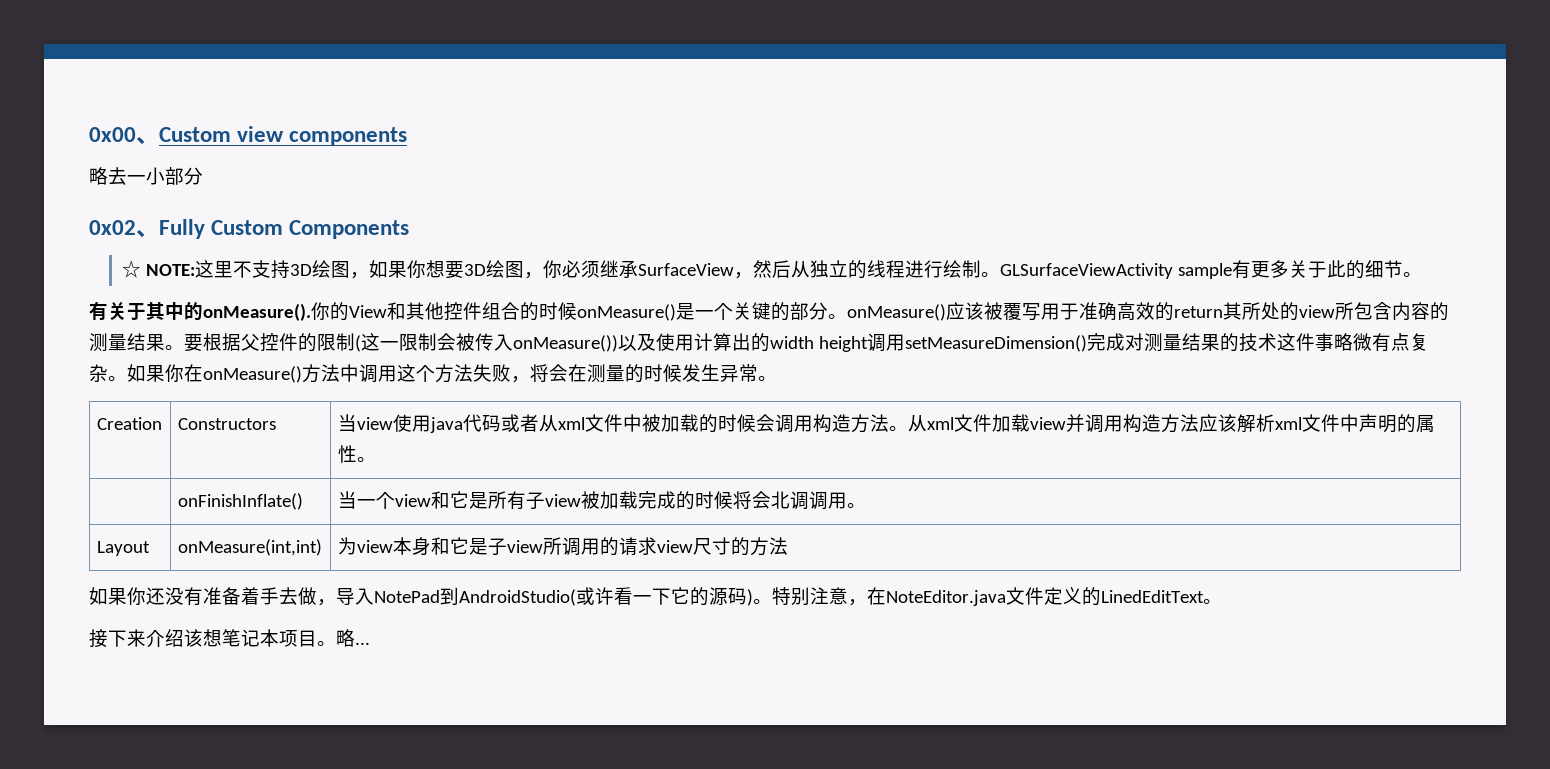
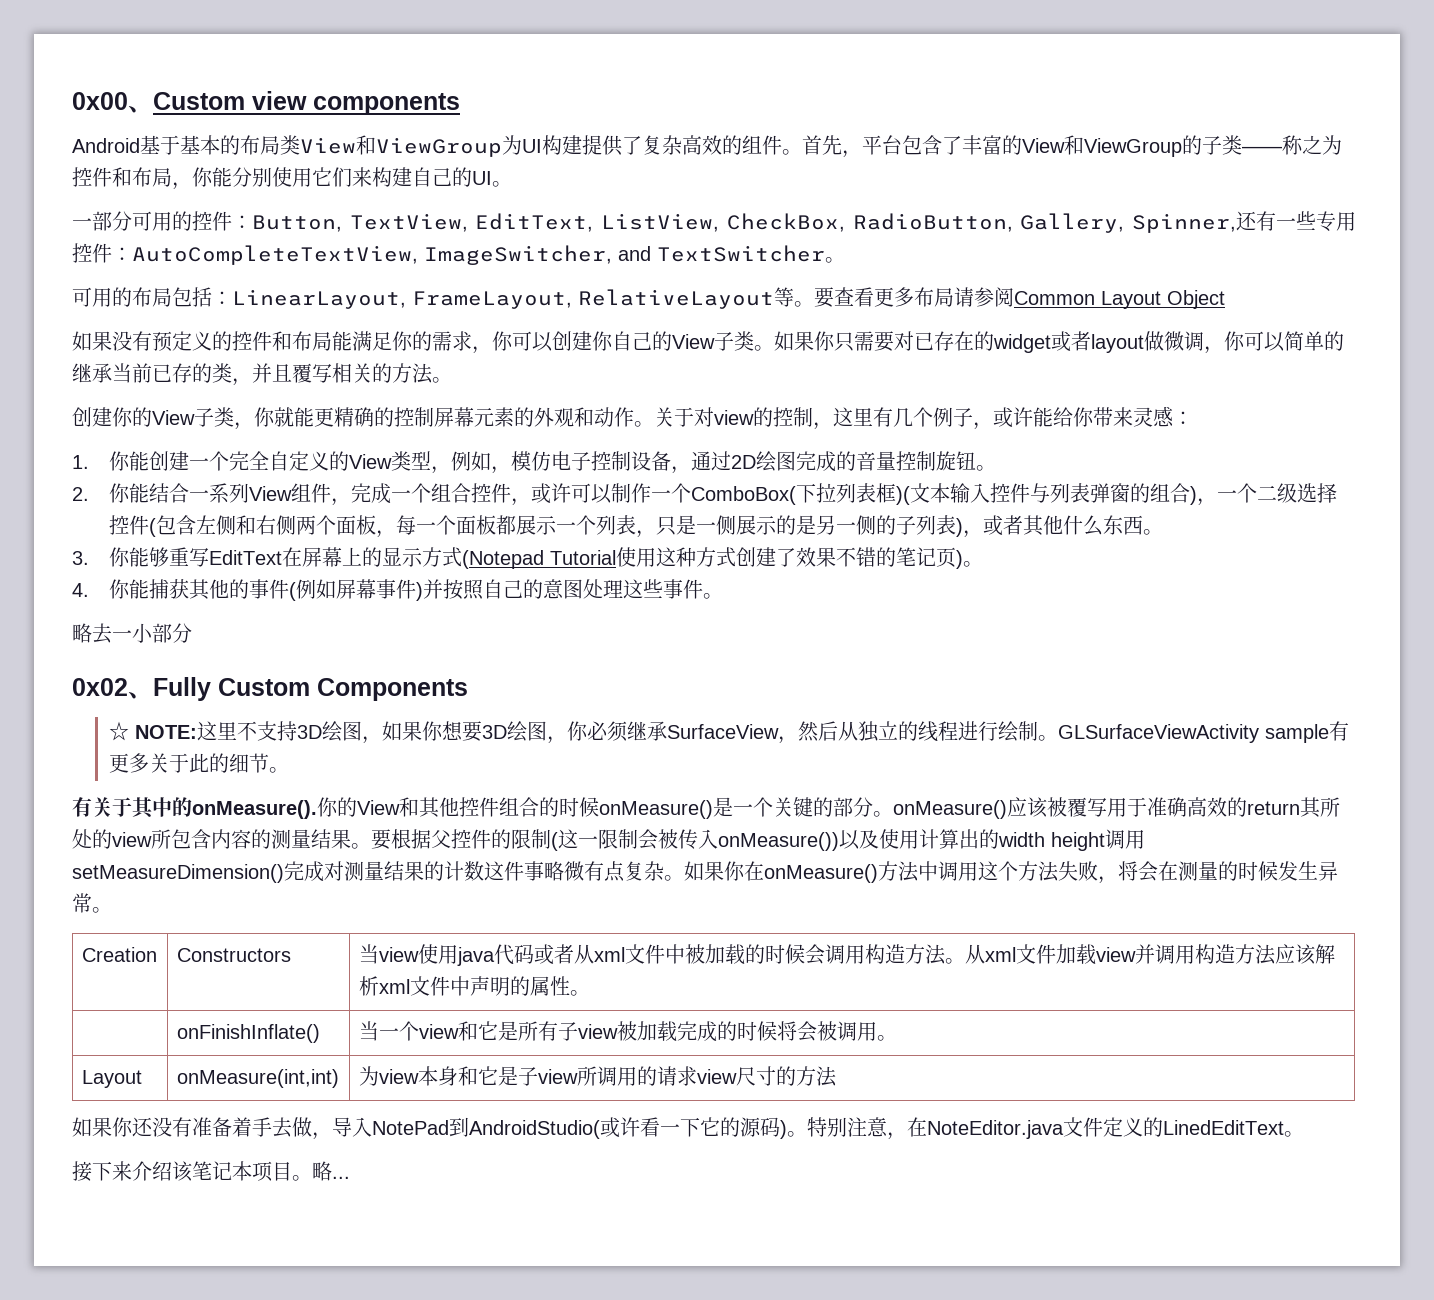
(408, 136) none -> [72,135,1342,158] [72,167,512,190] [72,211,1356,233] [72,243,845,265] [72,287,1225,309] [72,331,1344,354] [72,363,452,386] [72,406,1193,430] [72,451,996,474] [72,483,1337,506] [108,515,1163,538] [72,547,983,569] [72,579,723,601] // Android基于基本的布局类View和ViewGroup为UI构建提供了复杂高效的组件。首先，平台包含了丰富的View和ViewGroup的子类——称之为控件和布局，你能分别使用它们来构建自己的UI。 // 一部分可用的控件：Button, TextView, EditText, ListView, CheckBox, RadioButton, Gallery, Spinner,还有一些专用控件：AutoCompleteTextView, ImageSwitcher, and TextSwitcher。 // 可用的布局包括：LinearLayout, FrameLayout, RelativeLayout等。要查看更多布局请参阅Common Layout Object // 如果没有预定义的控件和布局能满足你的需求，你可以创建你自己的View子类。如果你只需要对已存在的widget或者layout做微调，你可以简单的继承当前已存的类，并且覆写相关的方法。 // 创建你的View子类，你就能更精确的控制屏幕元素的外观和动作。关于对view的控制，这里有几个例子，或许能给你带来灵感： // 1.你能创建一个完全自定义的View类型，例如，模仿电子控制设备，通过2D绘图完成的音量控制旋钮。 // 2.你能结合一系列View组件，完成一个组合控件，或许可以制作一个ComboBox(下拉列表框)(文本输入控件与列表弹窗的组合)，一个二级选择控件(包含左侧和右侧两个面板，每一个面板都展示一个列表，只是一侧展示的是另一侧的子列表)，或者其他什么东西。 // 3.你能够重写EditText在屏幕上的显示方式(Notepad Tutorial使用这种方式创建了效果不错的笔记页)。 // 4.你能捕获其他的事件(例如屏幕事件)并按照自己的意图处理这些事件。
[1238,333,1277,352] 技术 -> [444,861,484,881] 计数
[770,491,809,510] 北调 -> [816,1021,837,1041] 被
[203,629,222,647] 想 -> (193, 1171) none

